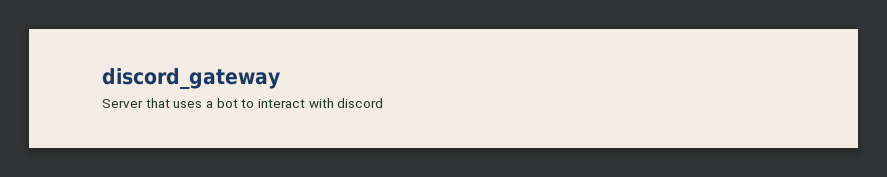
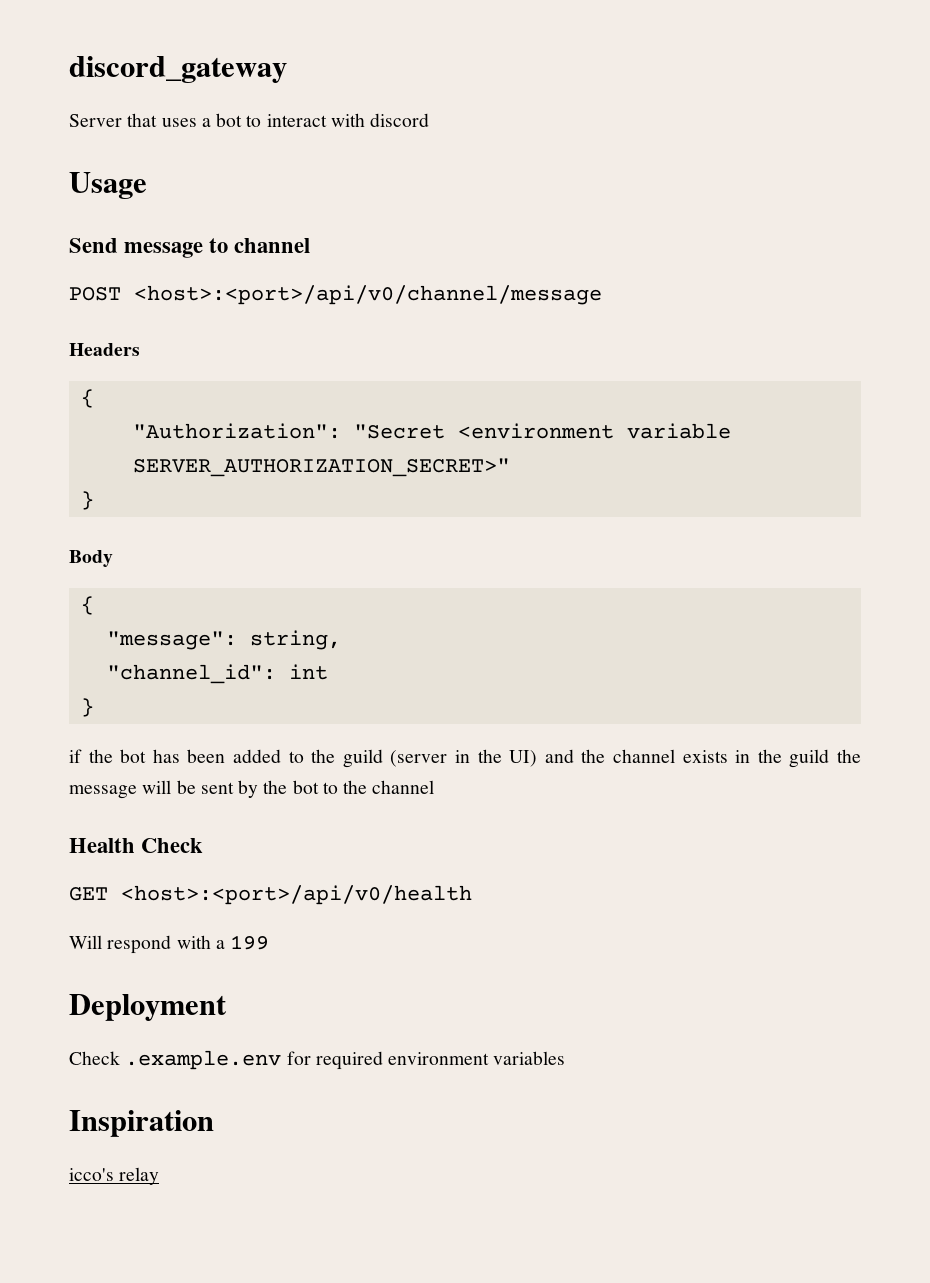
(384, 103) none -> [69,172,147,199] [69,238,311,258] [69,285,602,305] [69,343,140,356] [80,389,94,408] [132,423,731,439] [132,458,510,477] [80,491,94,510] [69,550,113,567] [80,596,94,615] [106,630,341,650] [106,664,328,684] [80,698,94,717] [69,749,862,768] [69,780,435,799] [69,838,204,853] [69,885,472,905] [69,935,270,954] [69,994,227,1021] [69,1050,566,1070] [69,1110,214,1137] [69,1167,160,1185] // Usage // Send message to channel // POST <host>:<port>/api/v0/channel/message // Headers // { // "Authorization": "Secret <environment variable SERVER_AUTHORIZATION_SECRET>" // } // Body // { // "message": string, // "channel_id": int // } // if the bot has been added to the guild (server in the UI) and the channel exists in the guild the message will be sent by the bot to the channel // Health Check // GET <host>:<port>/api/v0/health // Will respond with a 199 // Deployment // Check .example.env for required environment variables // Inspiration // icco's relay

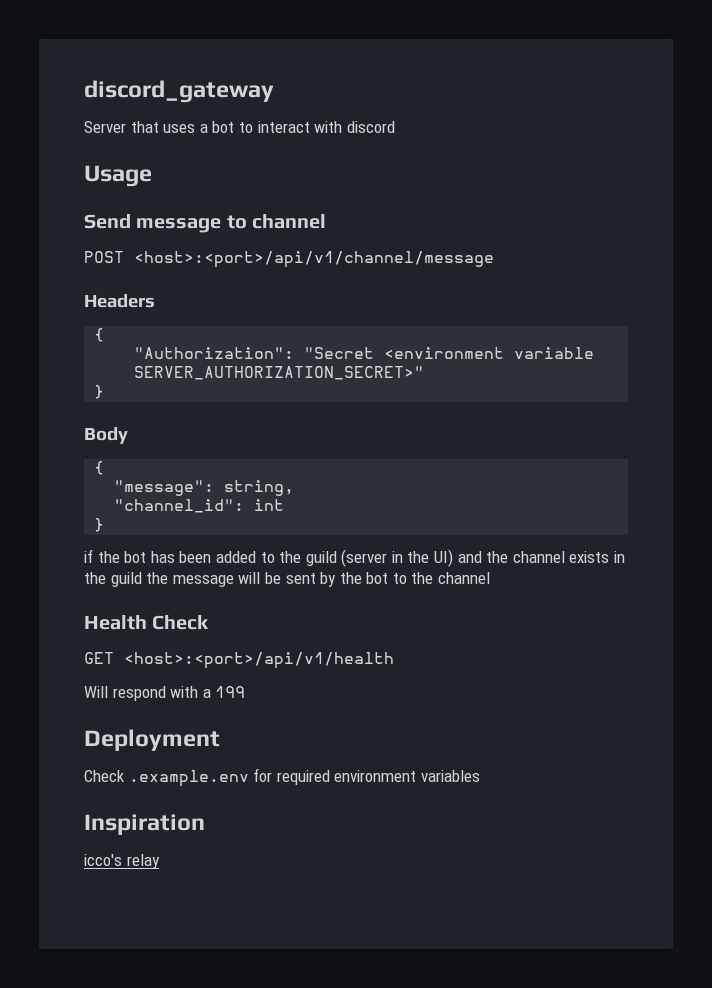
[134,285,602,305] <host>:<port>/api/v0/channel/message -> [134,251,494,268] <host>:<port>/api/v1/channel/message
[121,885,472,905] <host>:<port>/api/v0/health -> [124,652,394,669] <host>:<port>/api/v1/health

